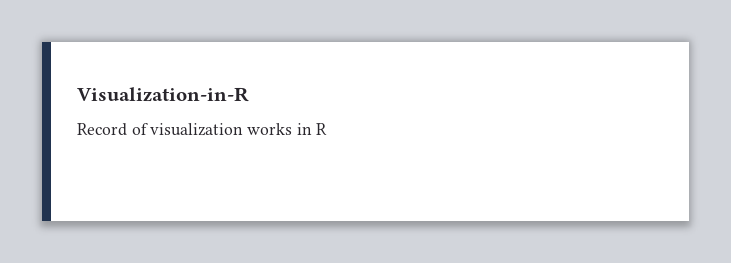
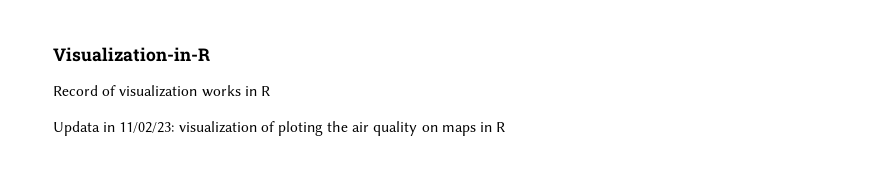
(327, 129) none -> [53,121,506,136] // Updata in 11/02/23: visualization of ploting the air quality on maps in R

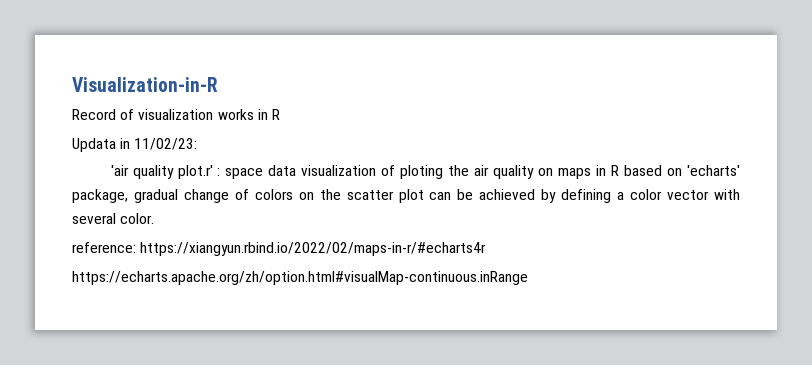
(175, 127) none -> [110,165,297,179] // 'air quality plot.r' : space data
(506, 127) none -> [624,165,740,176] [72,189,741,203] [72,213,155,224] [72,242,487,256] [72,271,528,285] based on 'echarts' package, gradual change of colors on the scatter plot can be achieved by defining a color vector with several color. // reference: https://xiangyun.rbind.io/2022/02/maps-in-r/#echarts4r // https://echarts.apache.org/zh/option.html#visualMap-continuous.inRange

